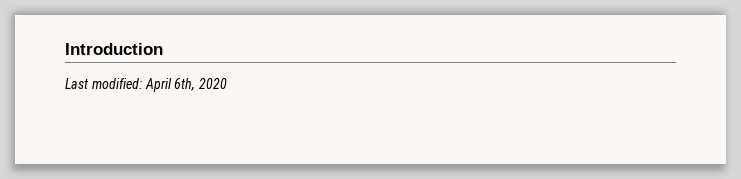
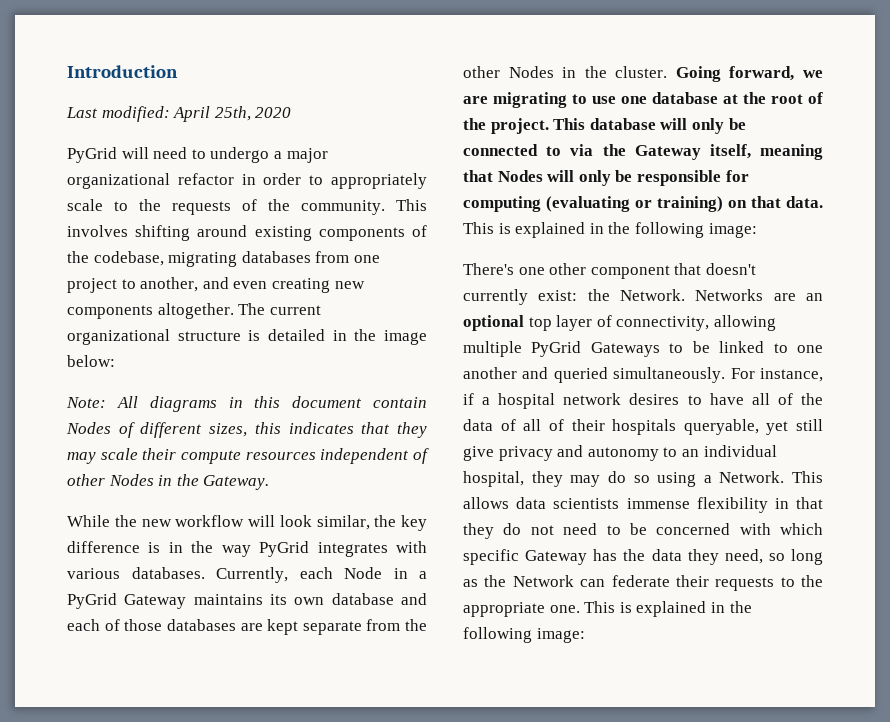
[174,78,196,91] 6th, -> [214,106,251,121] 25th,
(228, 83) none -> [67,147,328,163] [67,173,428,189] [67,199,427,215] [67,225,427,241] [67,251,380,267] [67,277,365,293] [67,303,321,319] [67,329,428,345] [67,355,115,367] [66,396,427,412] [66,422,428,438] [67,448,429,464] [67,474,270,490] [67,515,427,531] [67,541,427,557] [67,567,427,583] [67,593,427,609] [67,619,427,635] [463,66,823,82] [463,92,823,108] [463,118,746,134] [463,144,823,160] [463,170,749,186] [463,196,823,212] [463,222,757,238] [463,263,756,279] [463,289,823,305] [463,315,776,331] [463,341,823,357] [463,367,823,383] [463,393,823,409] [463,419,823,435] [463,445,777,461] [463,471,823,487] [463,497,823,513] [463,523,823,539] [463,549,823,565] [463,575,823,591] [463,601,752,617] [463,627,585,643] // PyGrid will need to undergo a major organizational refactor in order to appropriately scale to the requests of the community. This involves shifting around existing components of the codebase, migrating databases from one project to another, and even creating new components altogether. The current organizational structure is detailed in the image below: // Note: All diagrams in this document contain Nodes of different sizes, this indicates that they may scale their compute resources independent of other Nodes in the Gateway. // While the new workflow will look similar, the key difference is in the way PyGrid integrates with various databases. Currently, each Node in a PyGrid Gateway maintains its own database and each of those databases are kept separate from the other Nodes in the cluster. Going forward, we are migrating to use one database at the root of the project. This database will only be connected to via the Gateway itself, meaning that Nodes will only be responsible for computing (evaluating or training) on that data. This is explained in the following image: // There's one other component that doesn't currently exist: the Network. Networks are an optional top layer of connectivity, allowing multiple PyGrid Gateways to be linked to one another and queried simultaneously. For instance, if a hospital network desires to have all of the data of all of their hospitals queryable, yet still give privacy and autonomy to an individual hospital, they may do so using a Network. This allows data scientists immense flexibility in that they do not need to be concerned with which specific Gateway has the data they need, so long as the Network can federate their requests to the appropriate one. This is explained in the following image:

